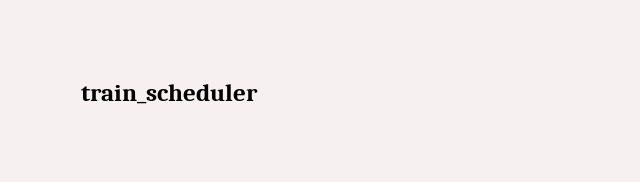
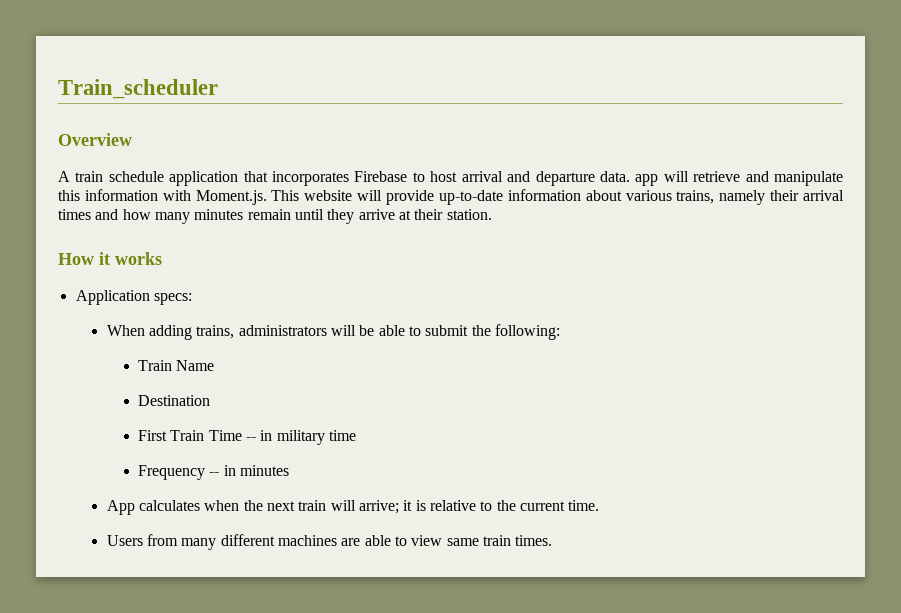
[81,84,258,104] train_scheduler -> [58,79,218,99] [58,133,132,146] [58,171,843,186] [58,189,845,205] [58,209,492,224] [58,252,162,265] [75,290,192,305] [106,324,561,340] [138,360,215,371] [138,395,211,406] [138,430,356,445] [138,465,289,480] [106,500,600,515] [106,534,553,550] Train_scheduler // Overview // A train schedule application that incorporates Firebase to host arrival and departure data. app will retrieve and manipulate this information with Moment.js. This website will provide up-to-date information about various trains, namely their arrival times and how many minutes remain until they arrive at their station. // How it works // Application specs: // When adding trains, administrators will be able to submit the following: // Train Name // Destination // First Train Time -- in military time // Frequency -- in minutes // App calculates when the next train will arrive; it is relative to the current time. // Users from many different machines are able to view same train times.

